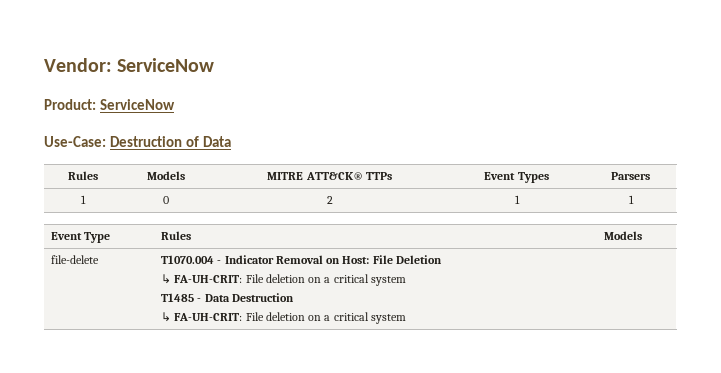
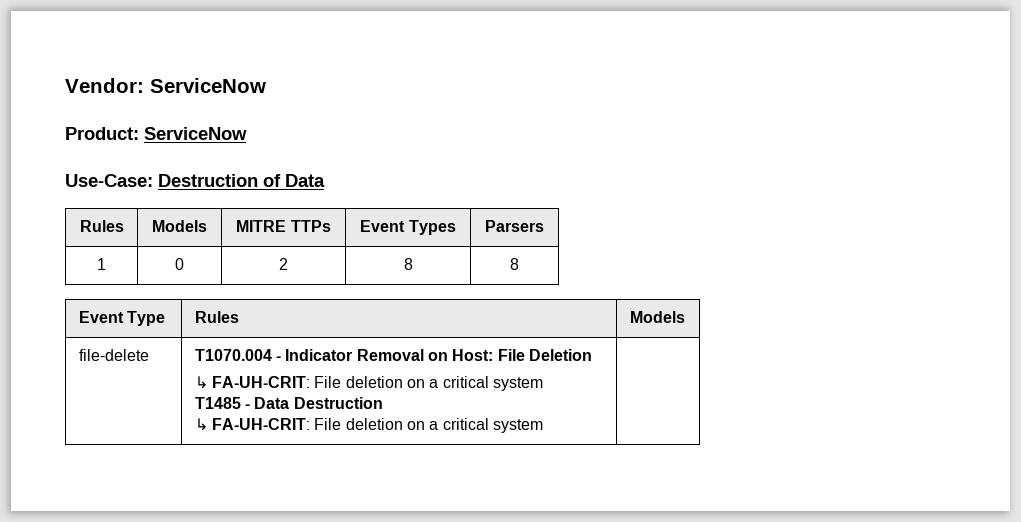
[305,172,363,180] ATT&CK® -> (287, 226) none
[514,195,520,204] [628,195,634,204] 1 | 1 -> [403,258,413,270] [510,258,519,270] 8 | 8

